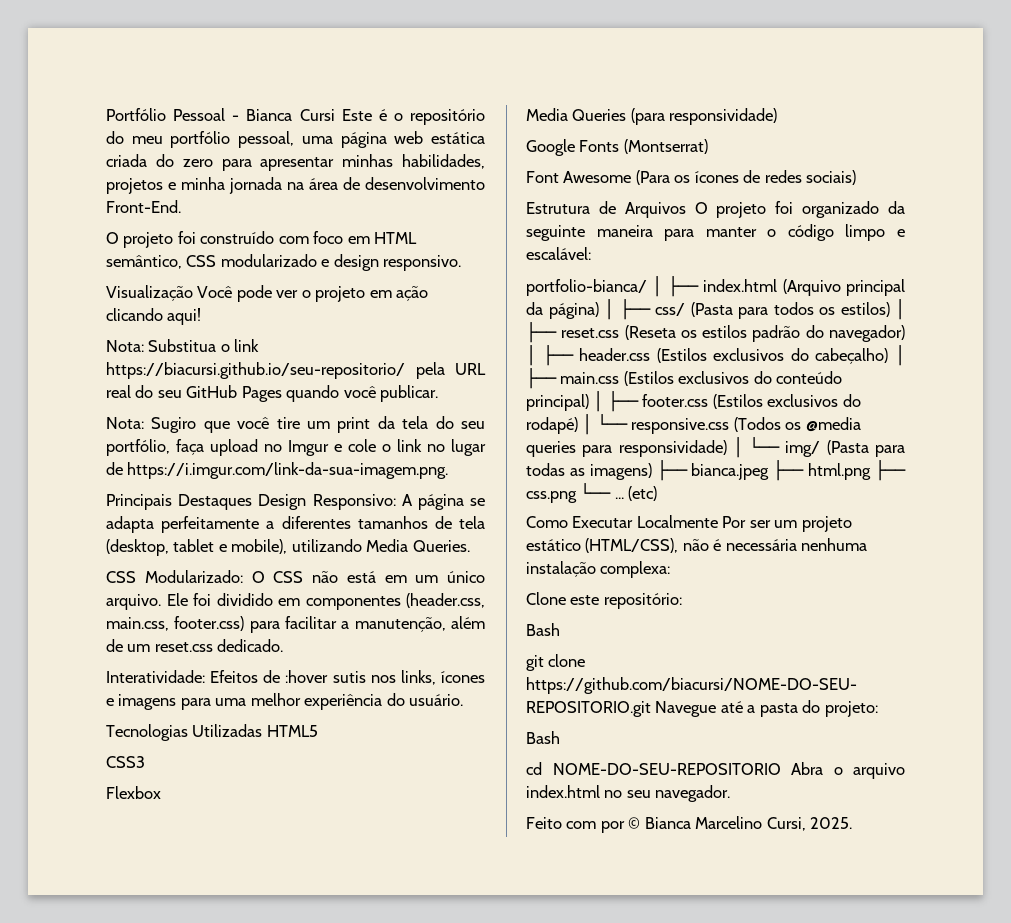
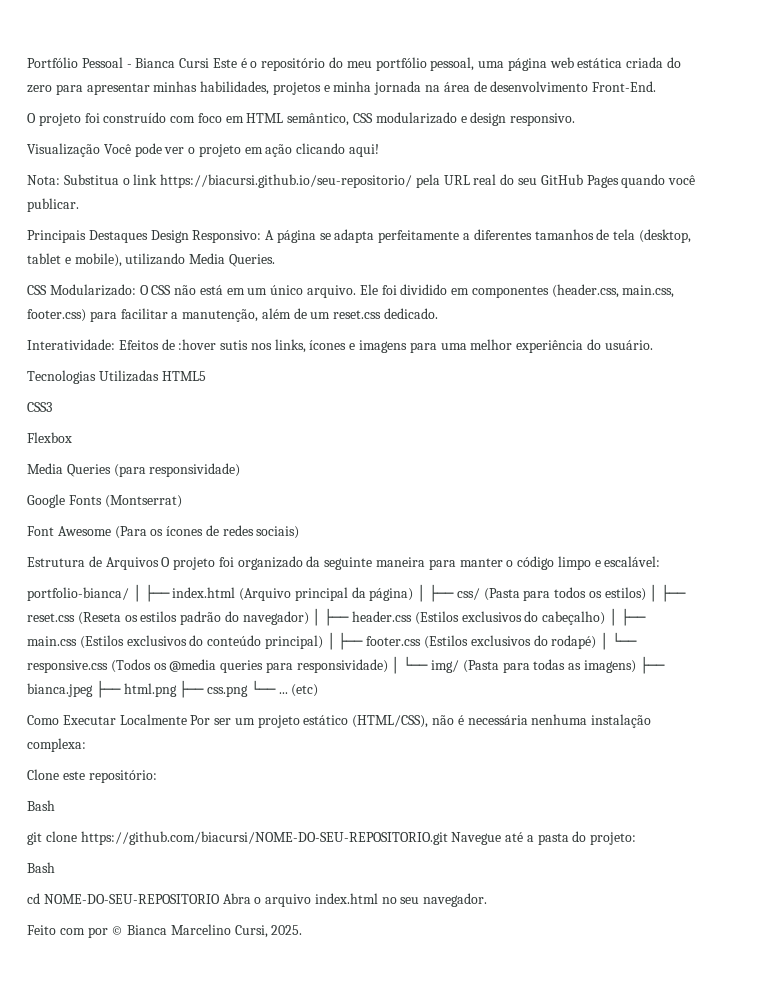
[106,416,485,433] [106,439,486,456] [106,462,449,479] // Nota: Sugiro que você tire um print da tela do seu portfólio, faça upload no Imgur e cole o link no lugar de https://i.imgur.com/link-da-sua-imagem.png. -> (79, 205) none

